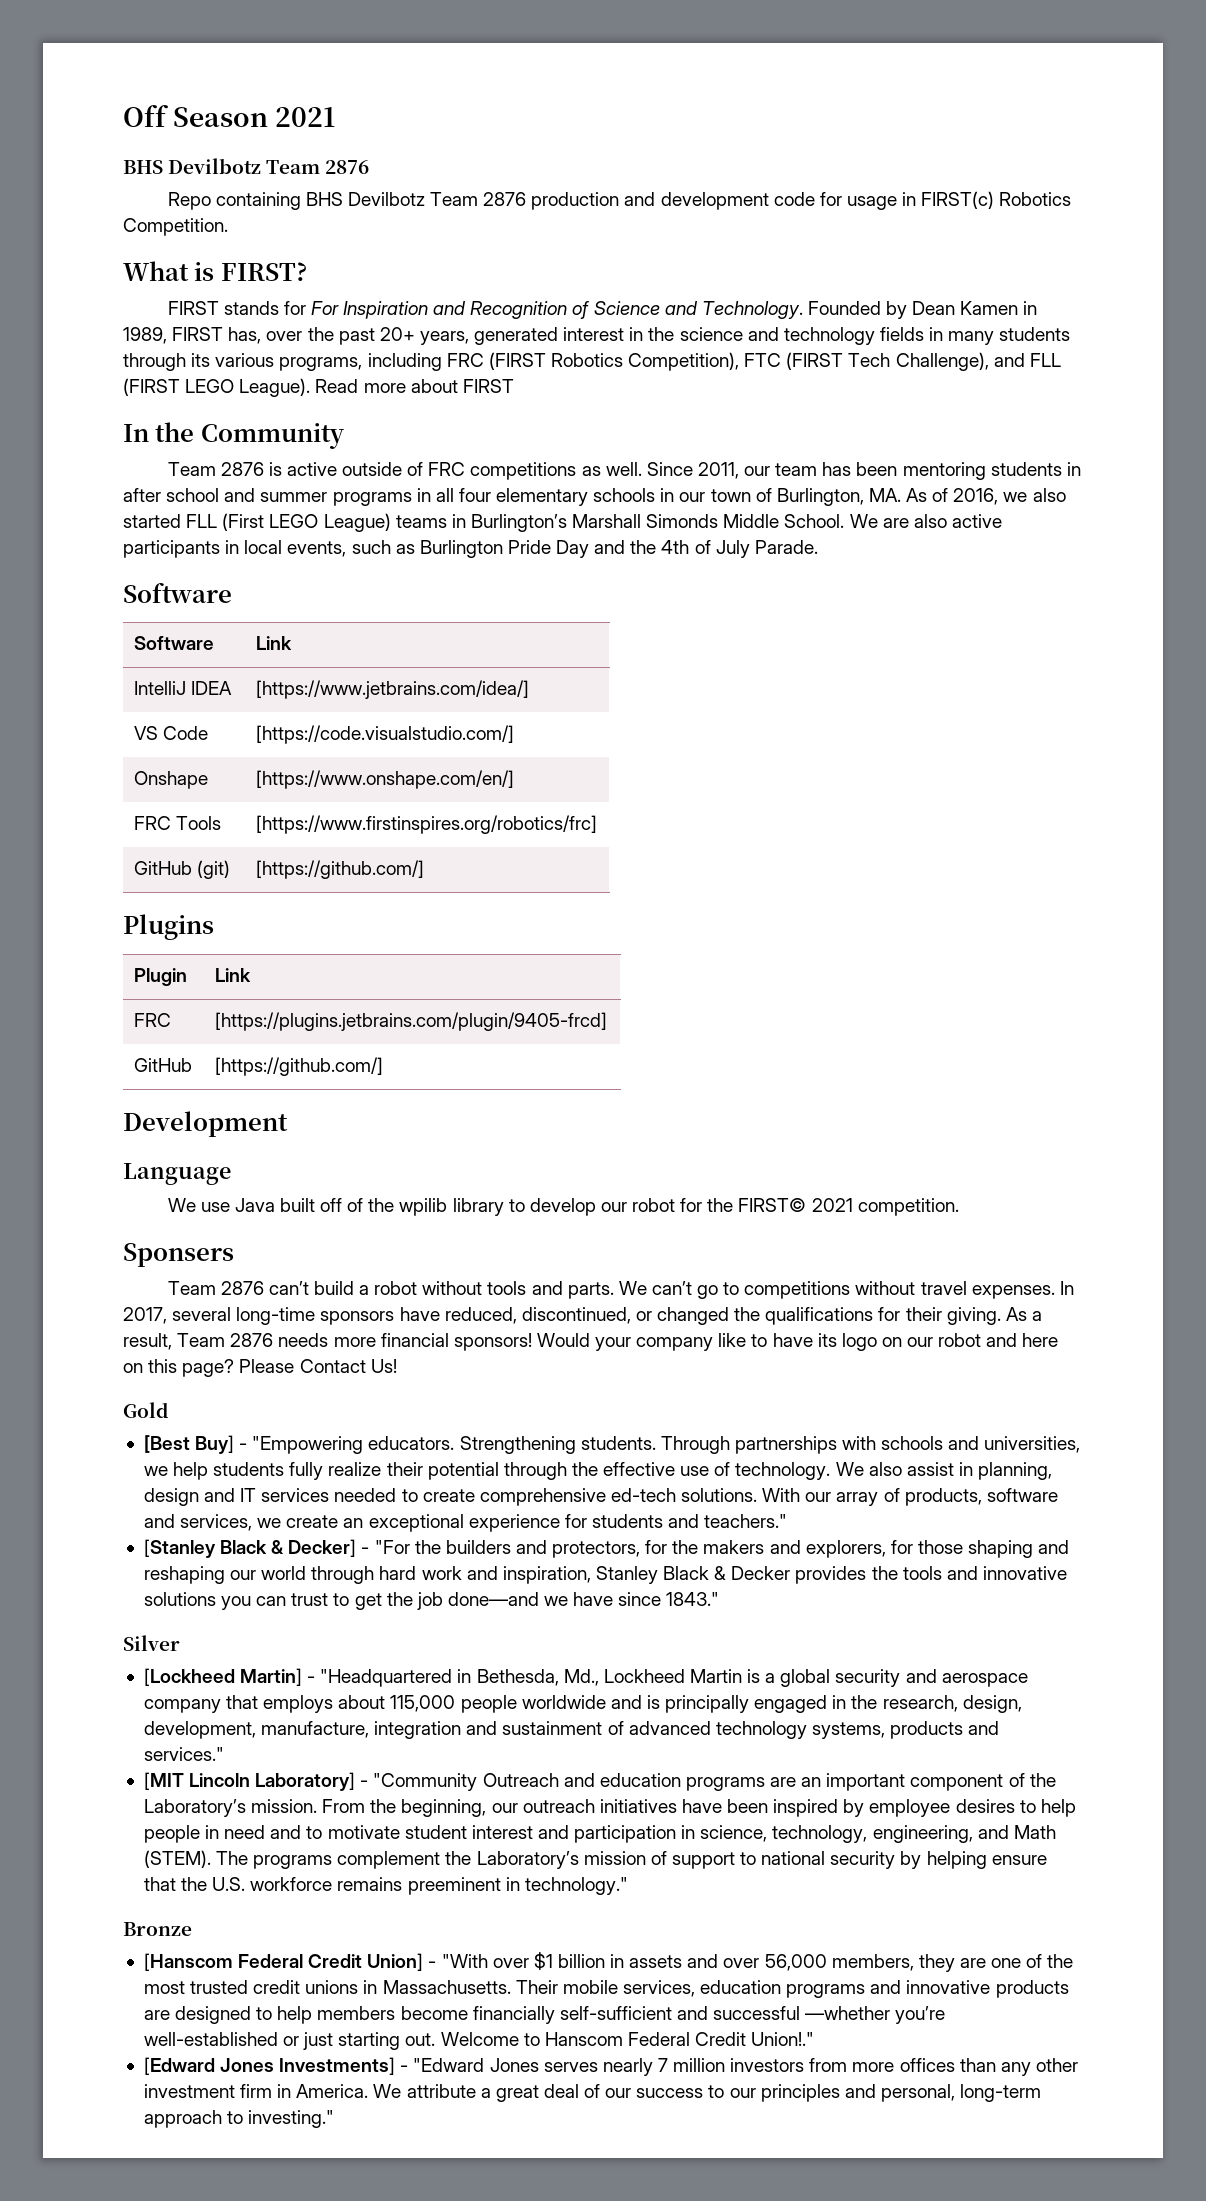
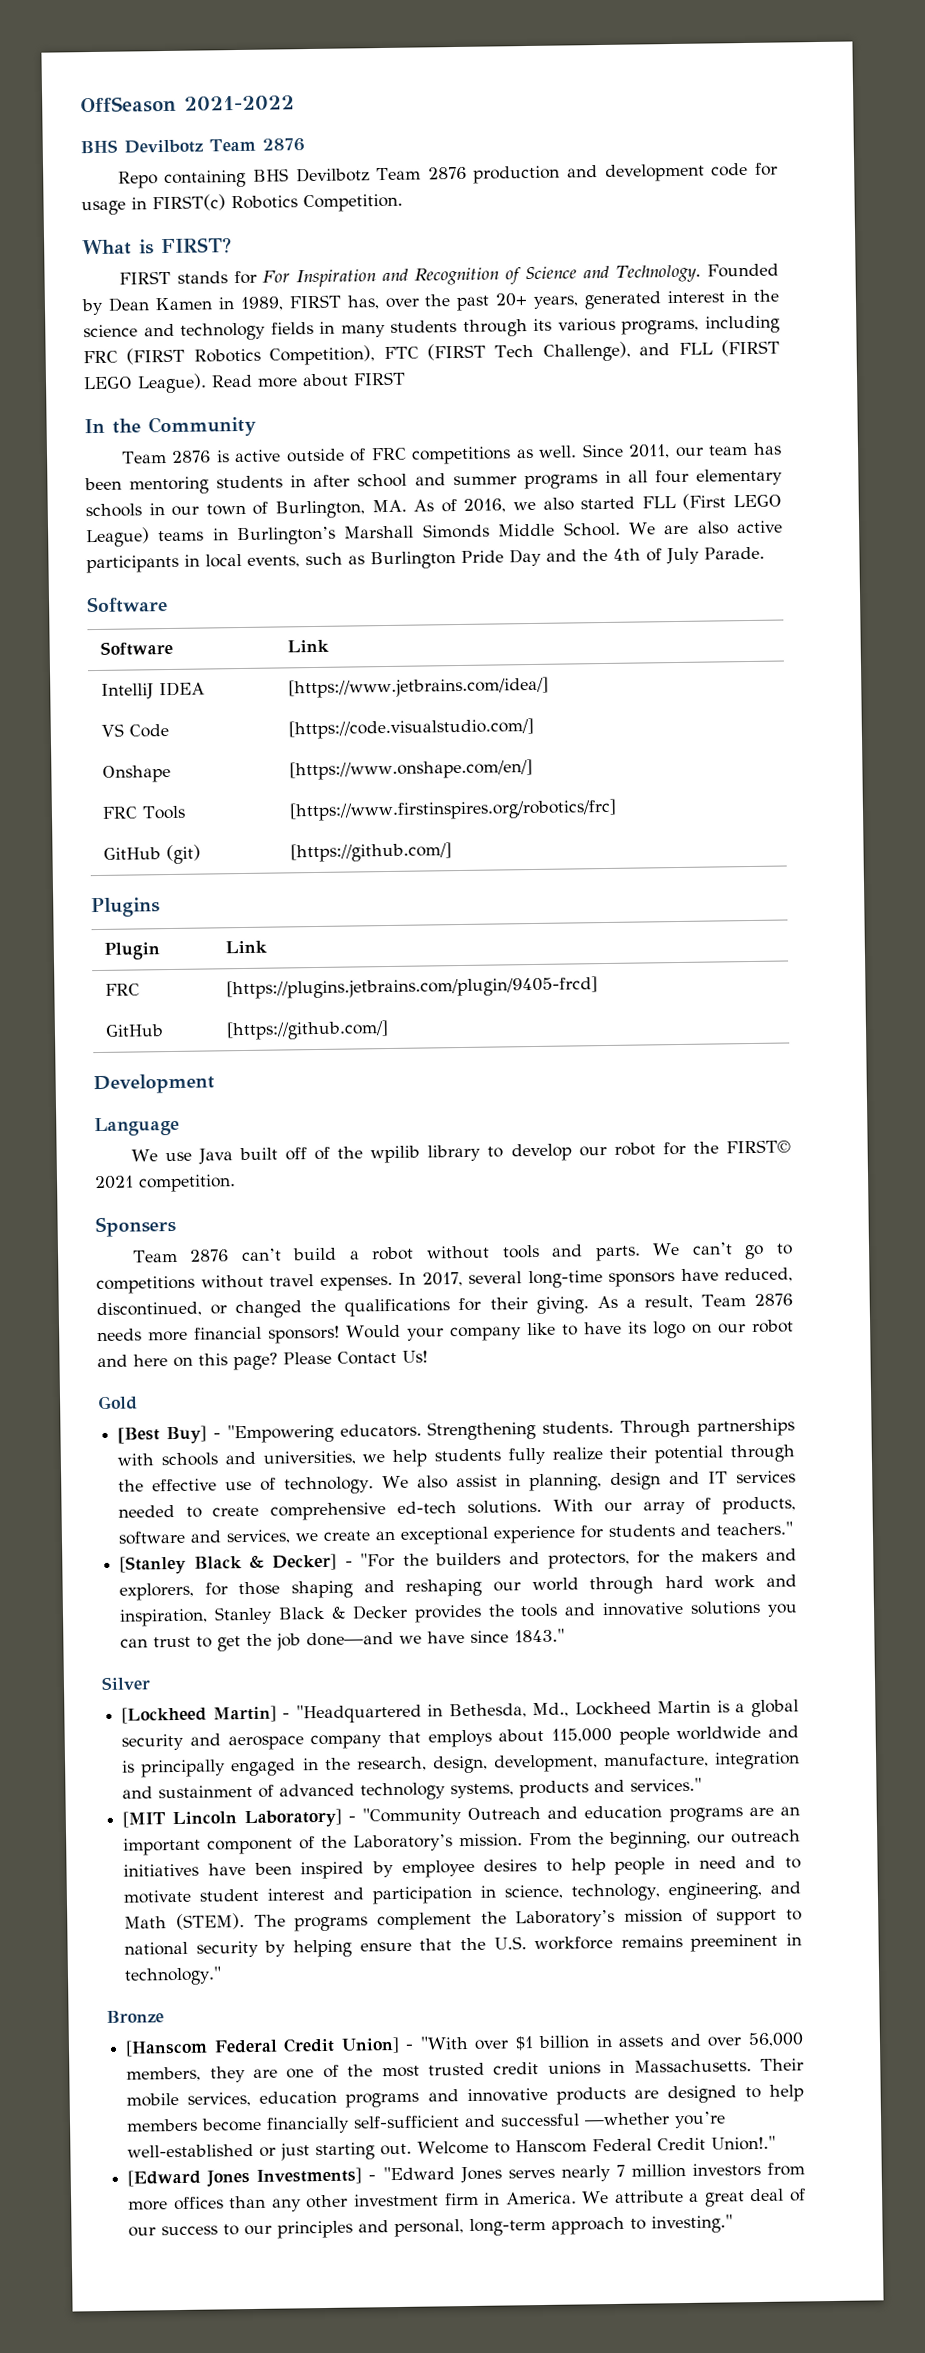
[123,105,336,127] Off Season 2021 -> [80,95,295,114] OffSeason 2021-2022

